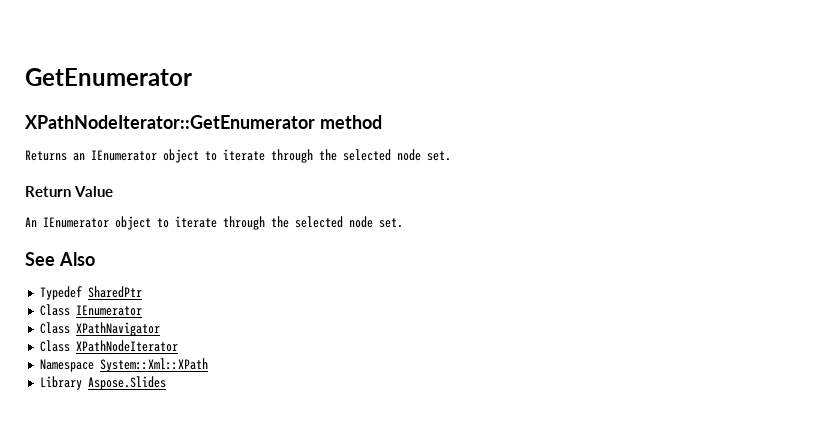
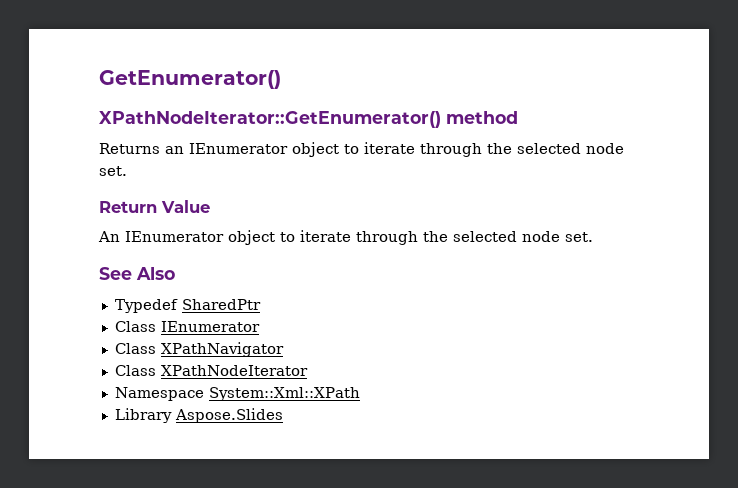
[25,68,192,86] [25,115,315,129] GetEnumerator // XPathNodeIterator::GetEnumerator -> [99,70,281,89] [99,111,441,128] GetEnumerator() // XPathNodeIterator::GetEnumerator()

